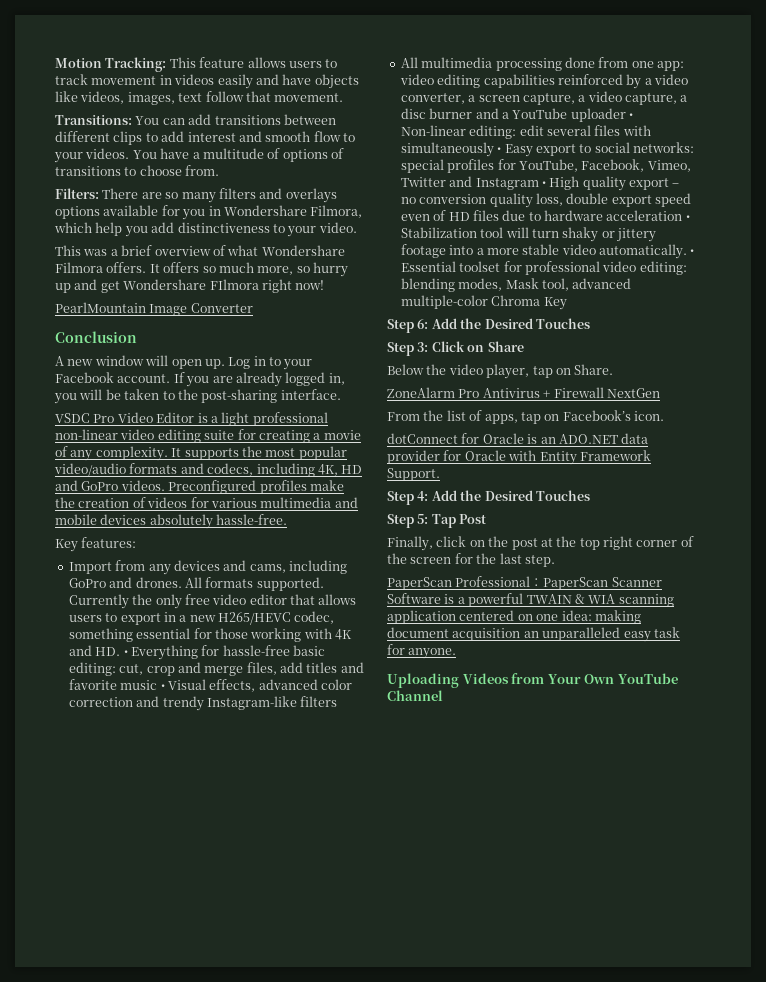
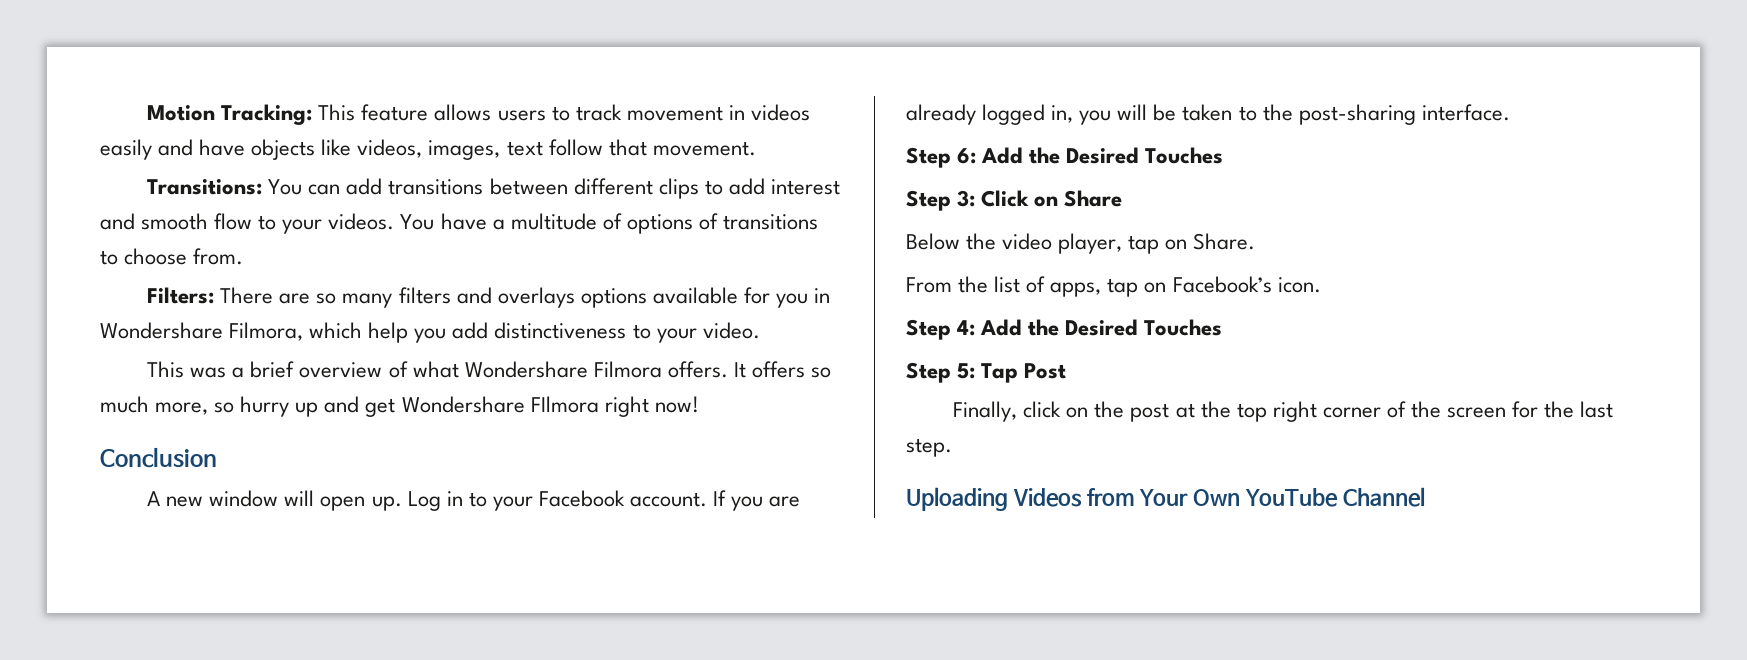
[55,302,253,316] // PearlMountain Image Converter -> (699, 404) none
[55,412,328,426] [55,429,361,443] [55,446,347,461] [54,463,363,477] [55,480,344,494] [55,497,358,508] [55,514,288,529] [55,537,137,552] [68,560,347,575] [68,577,324,591] [68,594,357,609] [68,611,335,625] [68,628,352,642] [68,645,325,660] [68,662,364,676] [68,679,352,692] [68,696,338,711] [400,57,684,71] [399,74,688,89] [400,91,688,105] [400,108,633,122] [400,125,651,139] [400,142,694,157] [400,159,691,173] [400,176,680,191] [400,193,691,208] [400,210,690,221] [400,227,656,242] [400,244,695,259] [400,261,687,275] [400,278,632,292] [400,295,567,310] // VSDC Pro Video Editor is a light professional non-linear video editing suite for creating a movie of any complexity. It supports the most popular video/audio formats and codecs, including 4K, HD and GoPro videos. Preconfigured profiles make the creation of videos for various multimedia and mobile devices absolutely hassle-free. // Key features: // Import from any devices and cams, including GoPro and drones. All formats supported. Сurrently the only free video editor that allows users to export in a new H265/HEVC codec, something essential for those working with 4K and HD. • Everything for hassle-free basic editing: cut, crop and merge files, add titles and favorite music • Visual effects, advanced color correction and trendy Instagram-like filters // All multimedia processing done from one app: video editing capabilities reinforced by a video converter, a screen capture, a video capture, a disc burner and a YouTube uploader • Non-linear editing: edit several files with simultaneously • Easy export to social networks: special profiles for YouTube, Facebook, Vimeo, Twitter and Instagram • High quality export – no conversion quality loss, double export speed even of HD files due to hardware acceleration • Stabilization tool will turn shaky or jittery footage into a more stable video automatically. • Essential toolset for professional video editing: blending modes, Mask tool, advanced multiple-color Chroma Key -> (1510, 112) none
[387,387,660,398] // ZoneAlarm Pro Antivirus + Firewall NextGen -> (1256, 241) none
[387,433,649,444] [387,450,651,465] [387,468,440,481] // dotConnect for Oracle is an ADO.NET data provider for Oracle with Entity Framework Support. -> (1321, 285) none
[387,576,662,590] [387,593,674,607] [387,610,641,624] [387,627,680,642] [387,644,457,659] // PaperScan Professional：PaperScan Scanner Software is a powerful TWAIN & WIA scanning application centered on one idea: making document acquisition an unparalleled easy task for anyone. -> (952, 447) none

